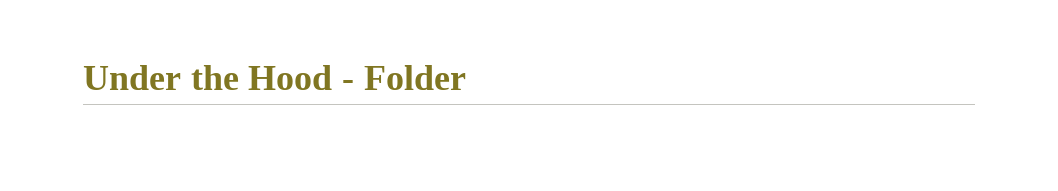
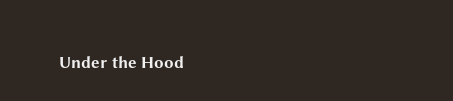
[342,65,466,90] - Folder -> (185, 62) none

